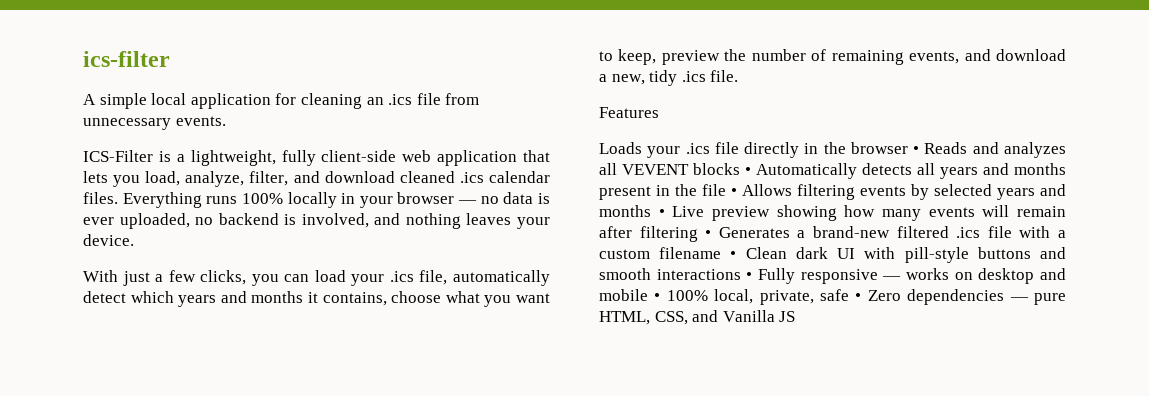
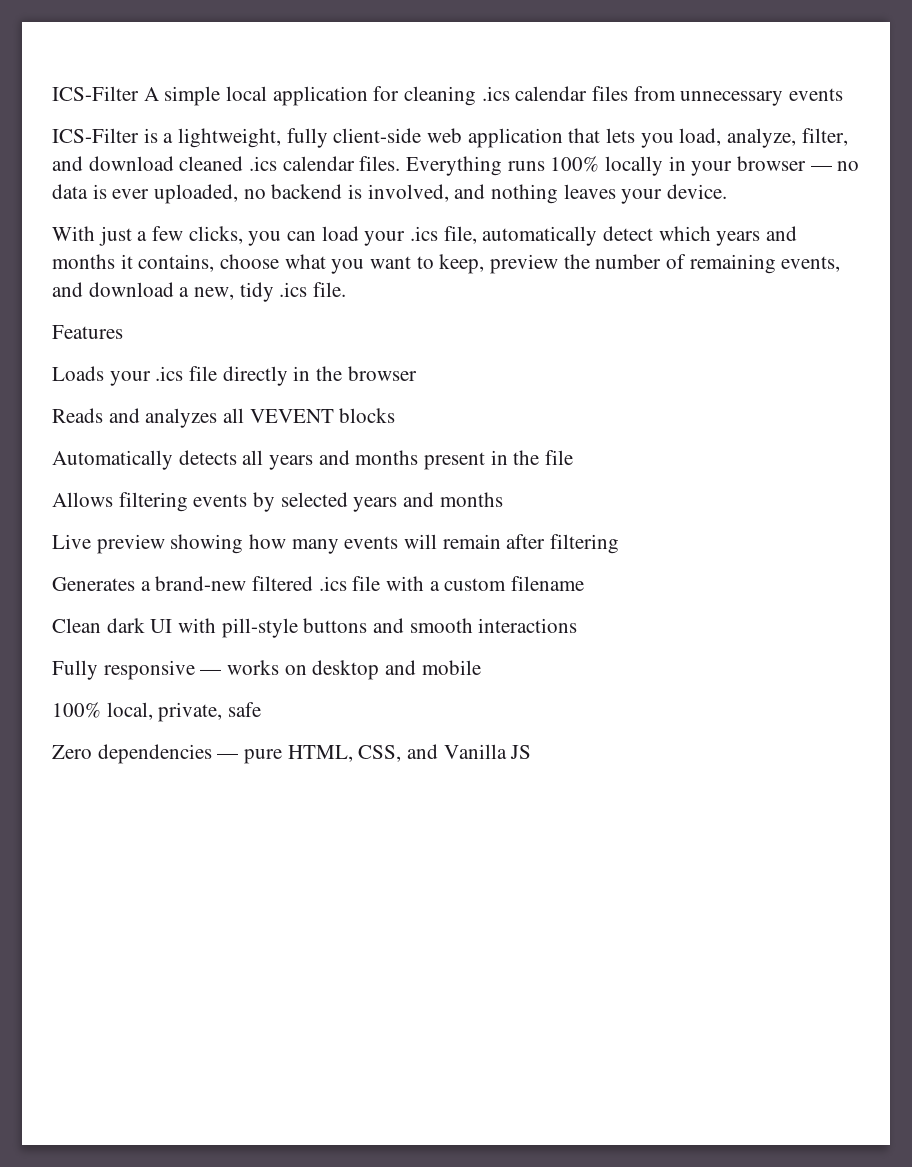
[83,51,170,67] ics-filter // -> [52,86,139,101] ICS-Filter
[366,93,441,105] an .ics file -> [481,86,629,101] .ics calendar files
[175,116,226,126] events. -> [789,88,844,101] events
[913,146,920,154] • -> (417, 373) //
[745,167,751,175] • -> (396, 415) //
[731,188,737,196] • -> (574, 457) //
[658,209,665,217] • -> (503, 499) //
[705,230,712,238] • -> (620, 544) //
[730,251,737,259] • -> (585, 583) //
[746,272,753,280] • -> (578, 625) //
[654,293,661,301] • -> (481, 667) //
[855,293,862,301] • -> (262, 709) //

